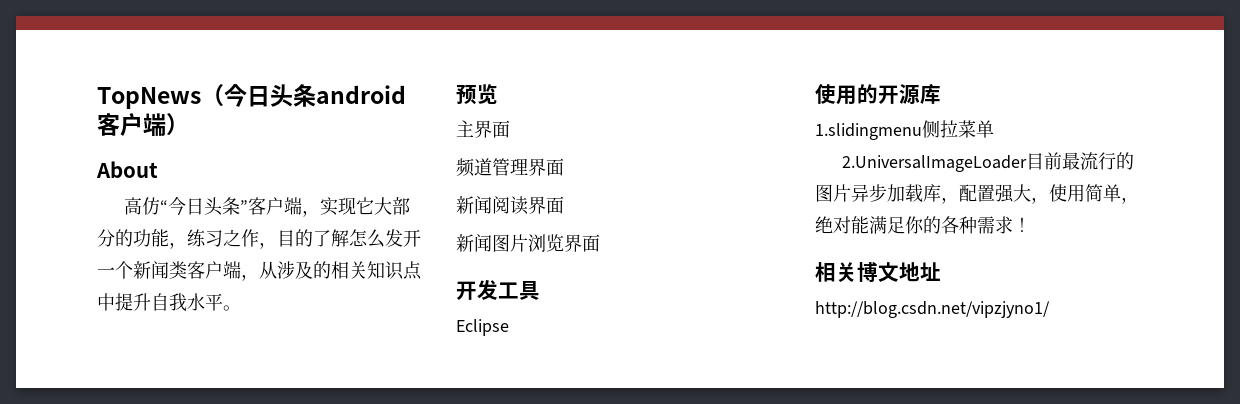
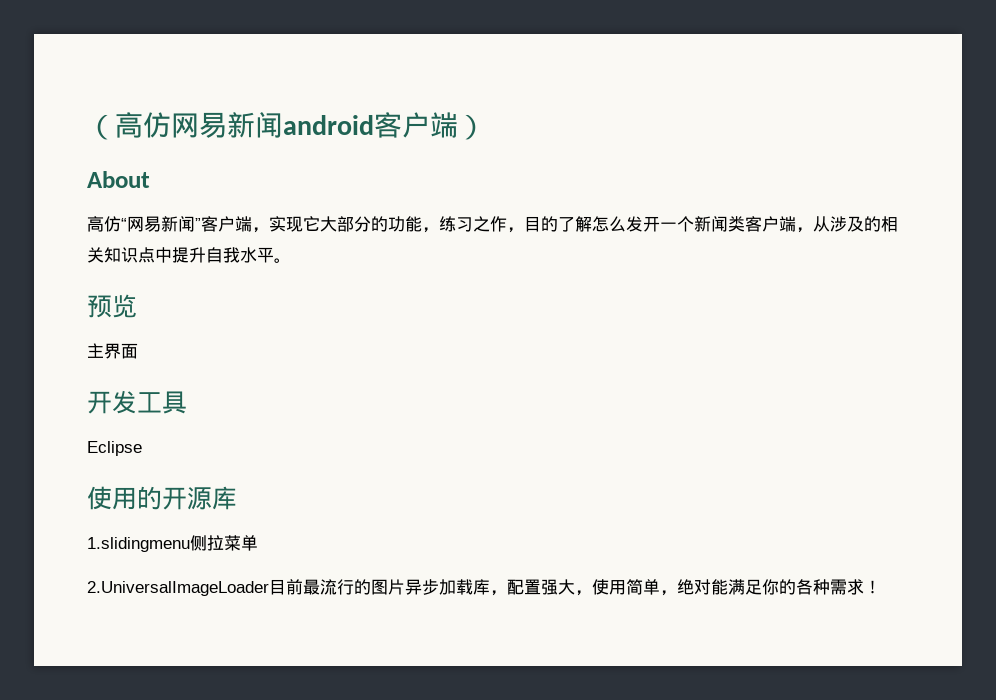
[97,84,316,109] TopNews（今日头条 -> [87,112,283,140] （高仿网易新闻
[167,197,240,216] 今日头条 -> [127,216,195,232] 网易新闻
[456,158,564,177] [456,196,564,215] [456,234,600,252] // 频道管理界面 // 新闻阅读界面 // 新闻图片浏览界面 -> (138, 351) none
[815,262,941,282] [815,301,1050,318] // 相关博文地址 // http://blog.csdn.net/vipzjyno1/ -> (881, 587) none

